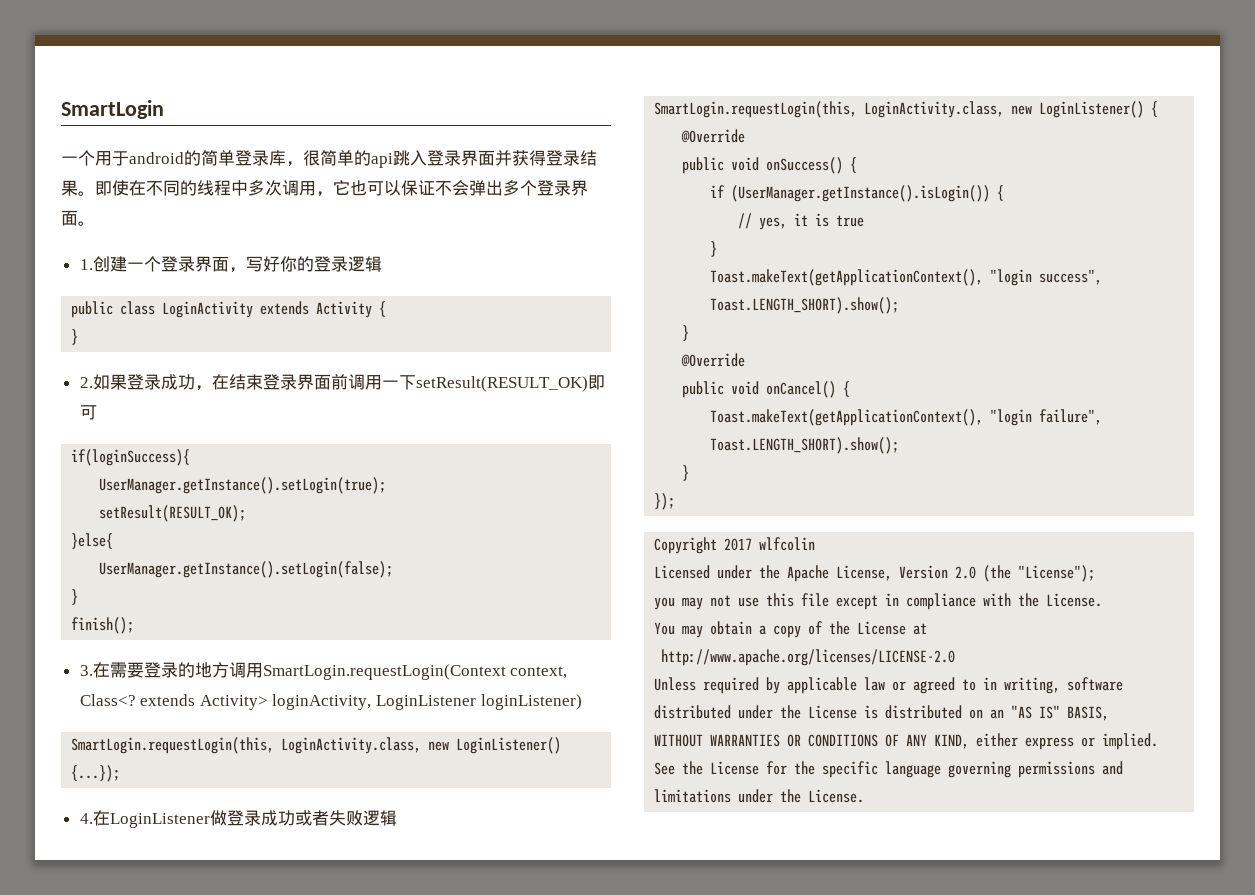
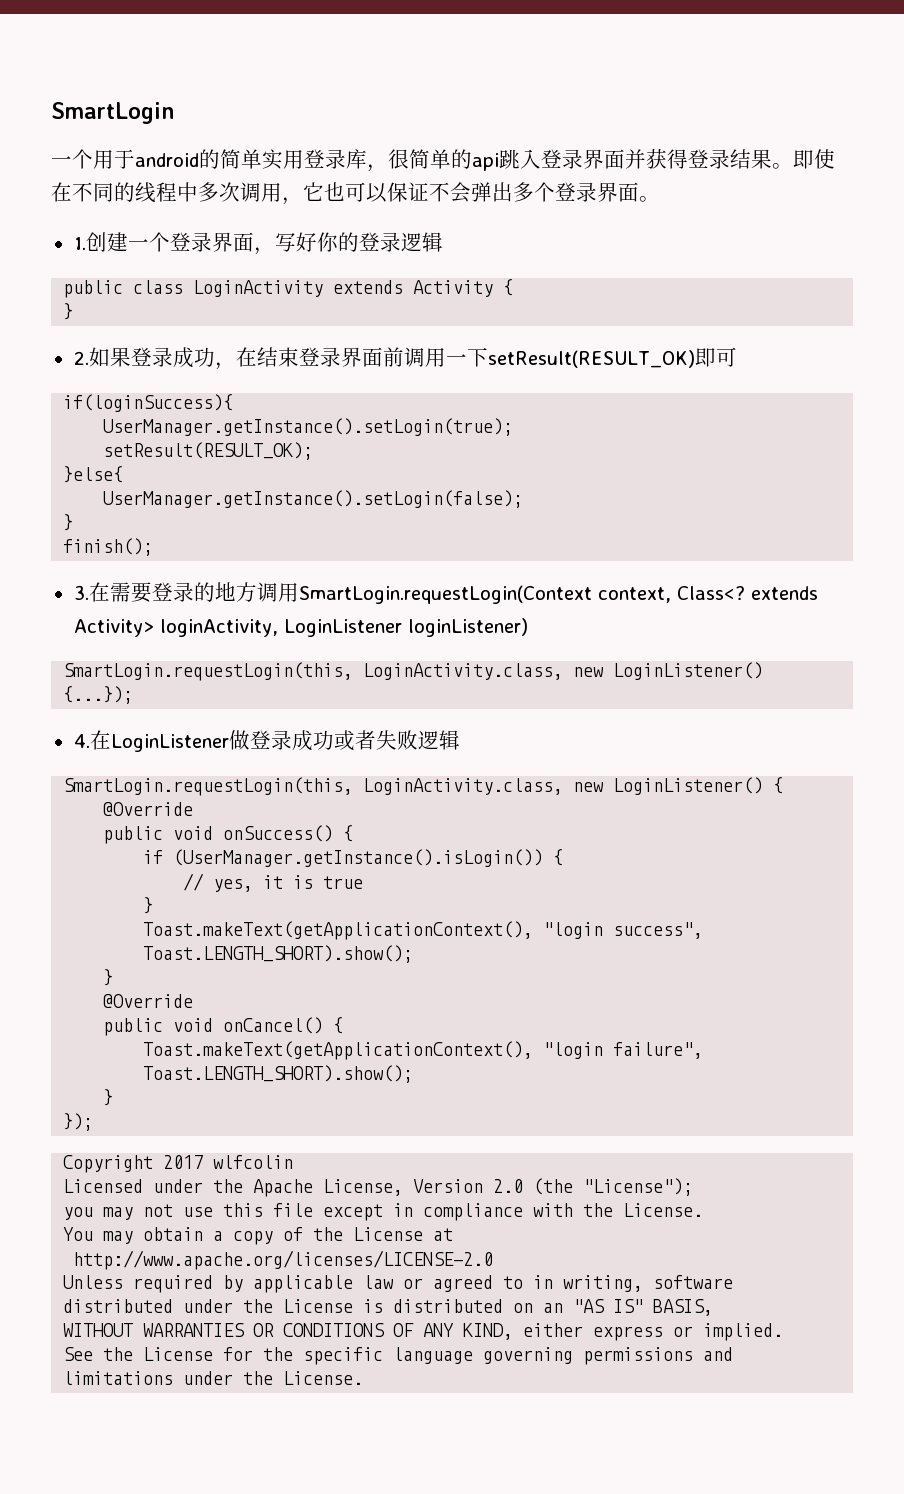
(235, 158) none -> [262,149,304,170] 实用

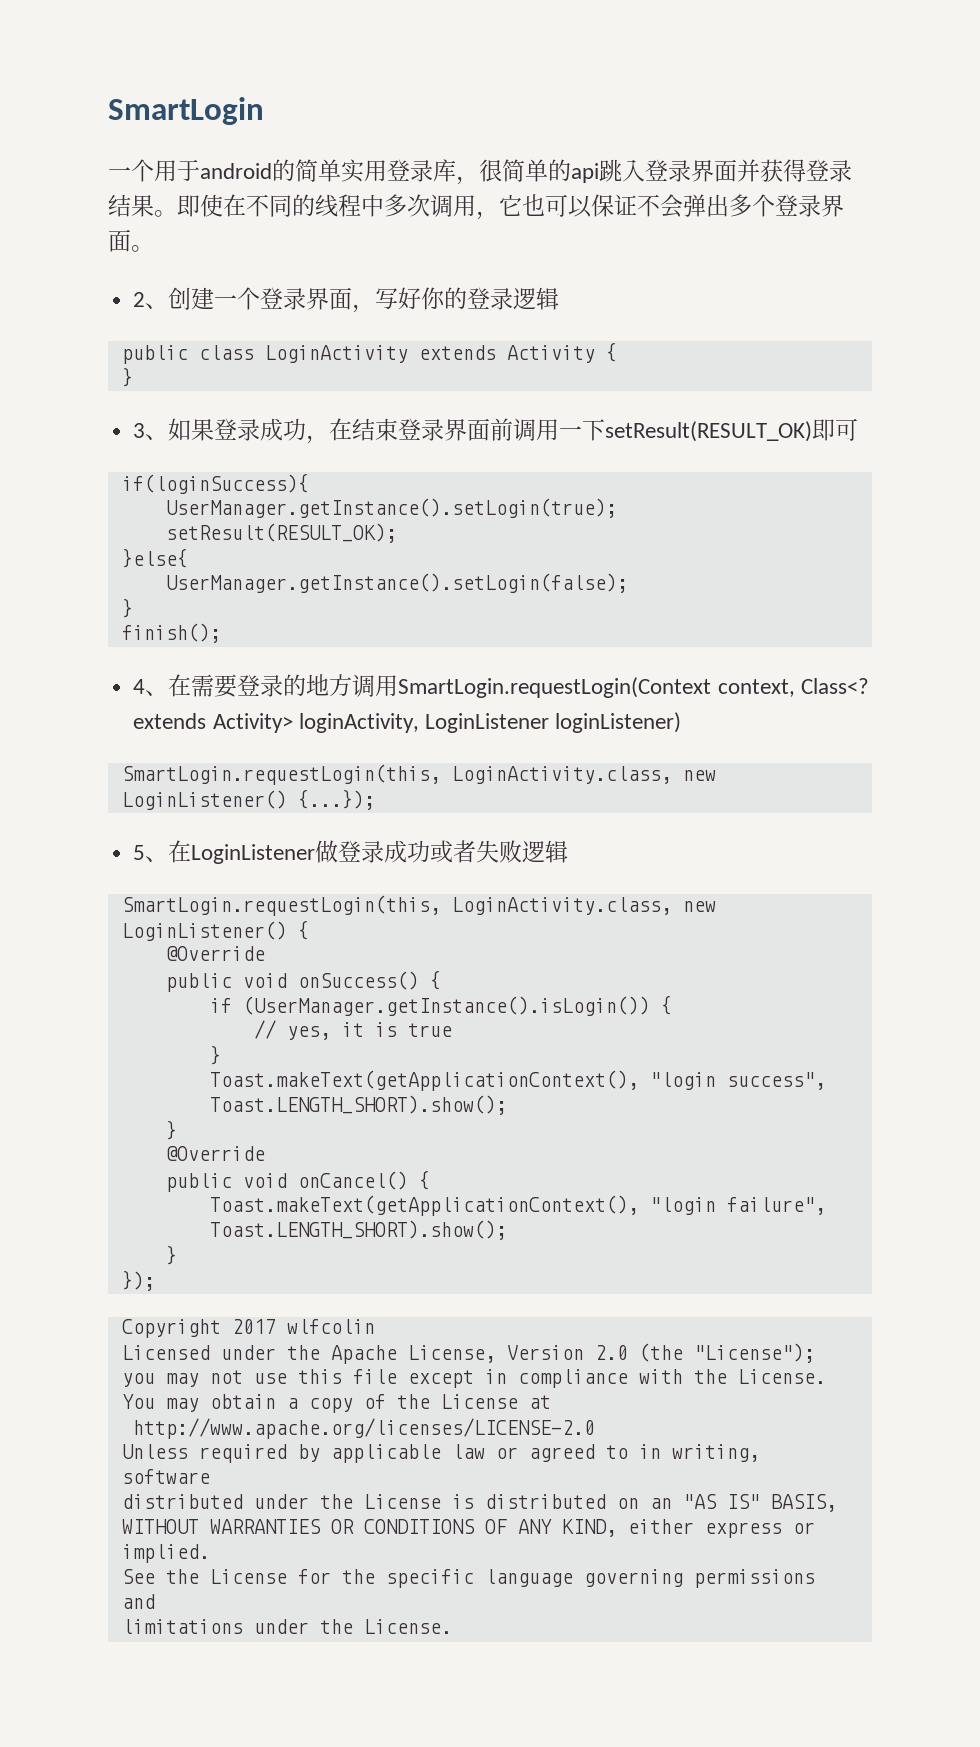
[73,237,86,250] 1. -> [133,292,169,309] 2、
[73,351,89,365] 2. -> [133,423,169,440] 3、
[73,585,89,600] 3. -> [133,679,169,696] 4、
[73,734,90,748] 4. -> [133,845,169,862] 5、

